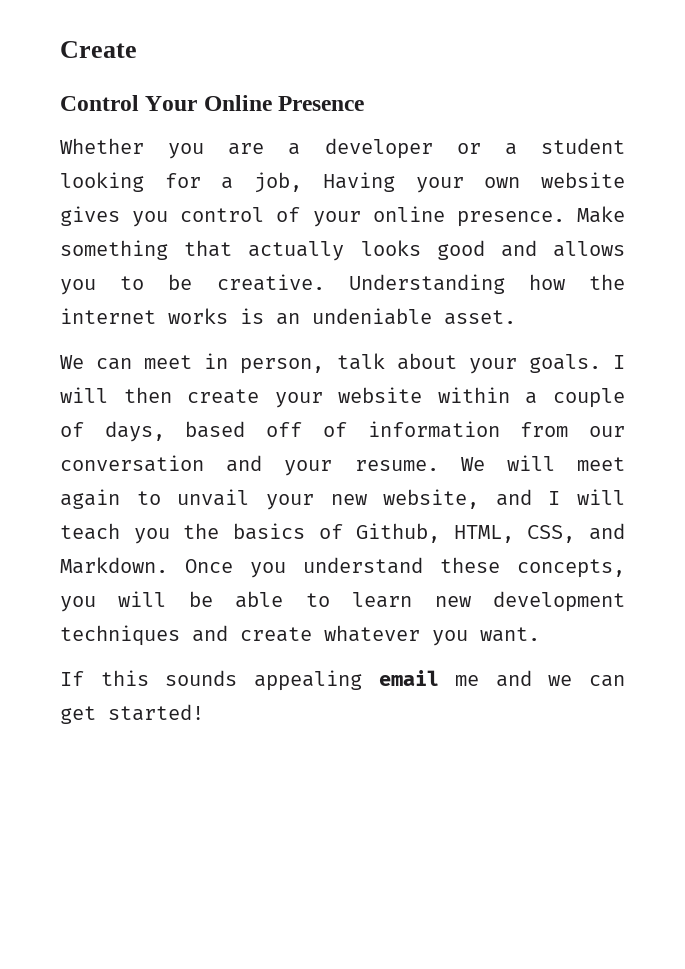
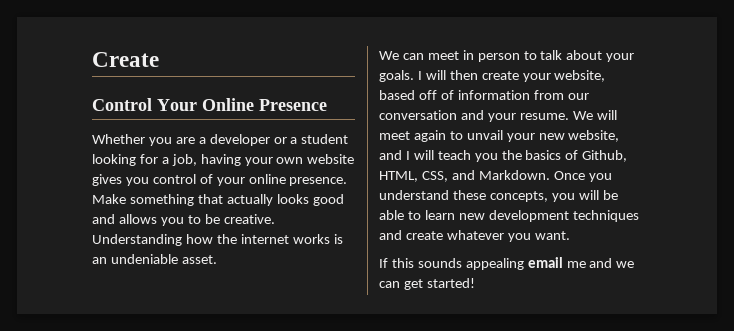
[322,172,395,192] Having -> [200,154,241,166] having
[240,358,325,374] person, -> [477,51,537,62] person to
[338,387,625,408] [60,421,165,442] website within a couple of days, -> [554,70,606,82] website,

